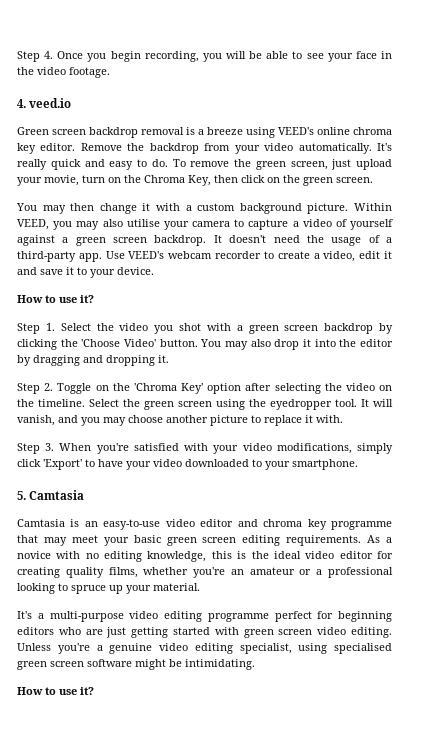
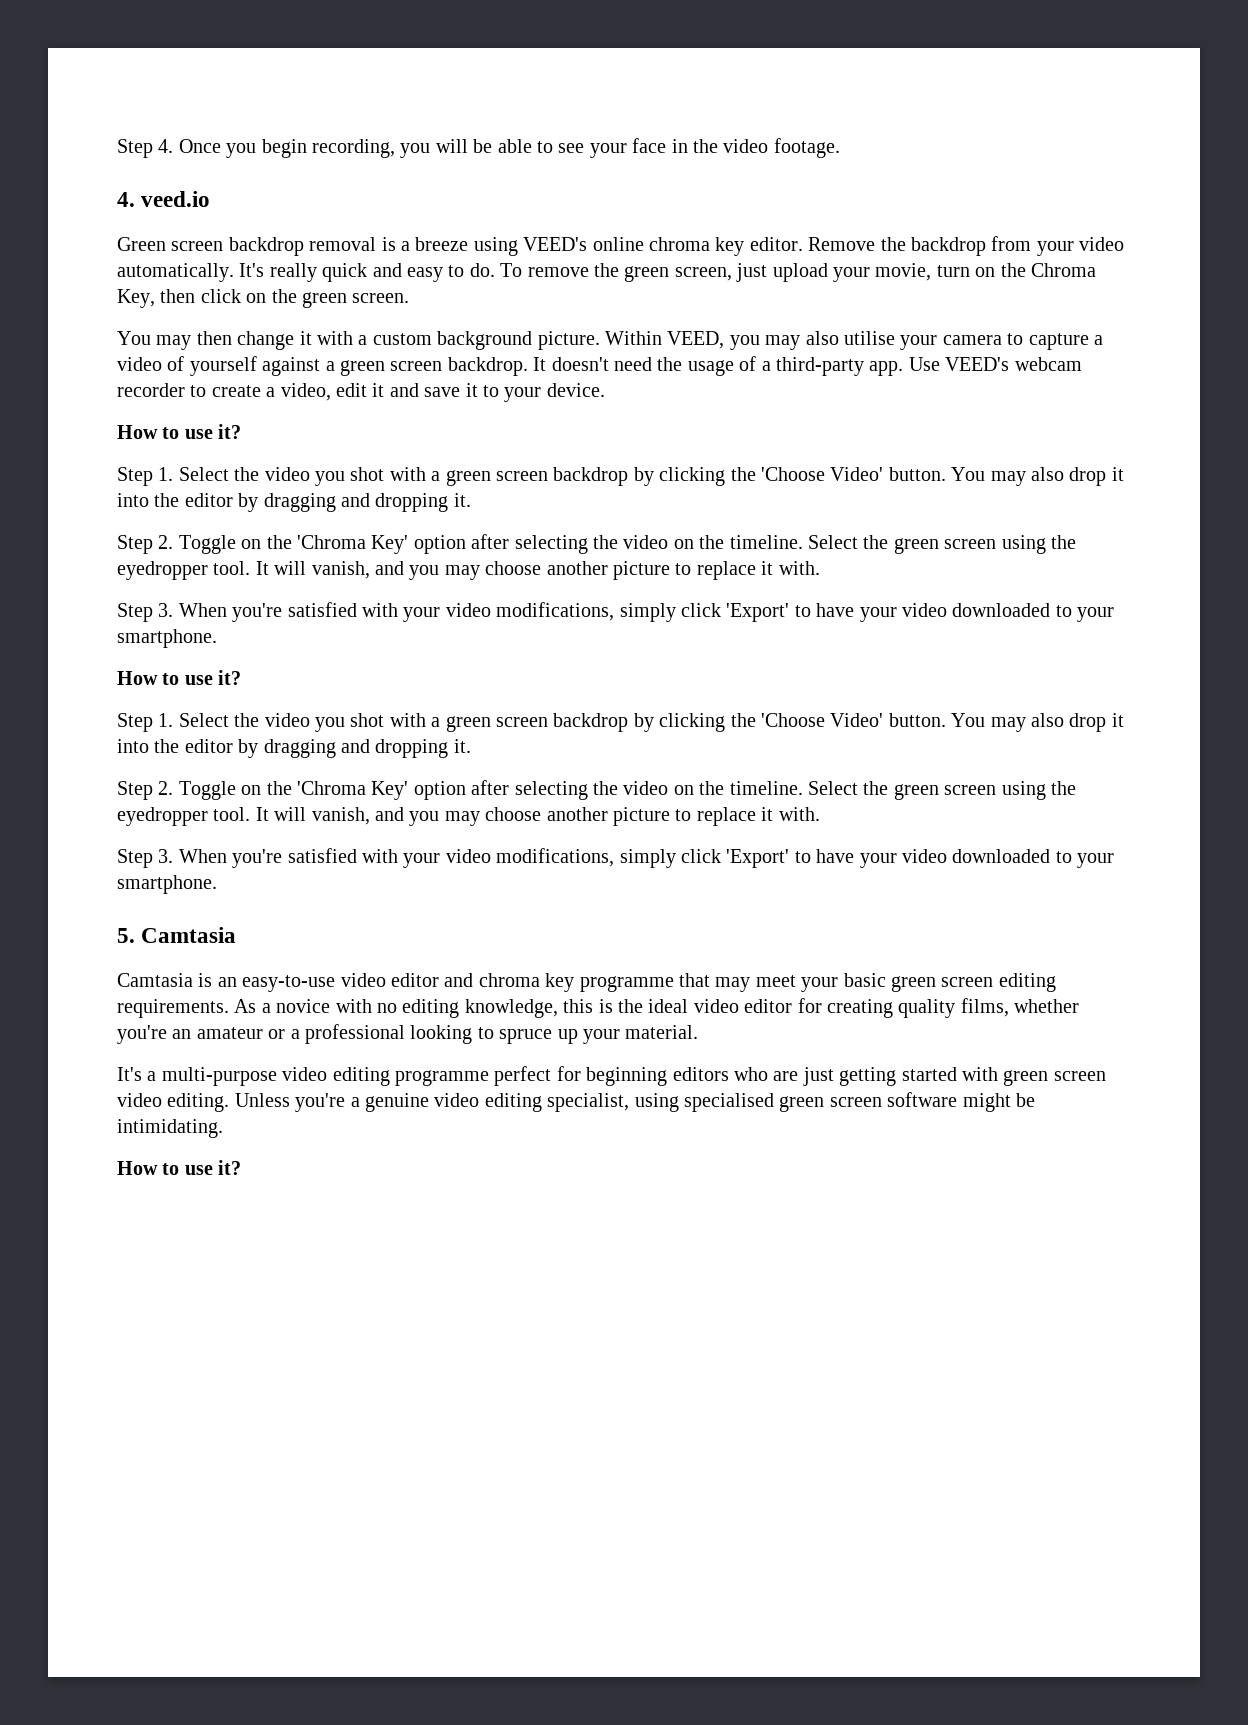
(358, 464) none -> [117,670,242,685] [117,713,1124,732] [117,739,471,758] [117,780,1076,800] [117,807,820,826] [117,848,1115,868] [117,875,217,894] // How to use it? // Step 1. Select the video you shot with a green screen backdrop by clicking the 'Choose Video' button. You may also drop it into the editor by dragging and dropping it. // Step 2. Toggle on the 'Chroma Key' option after selecting the video on the timeline. Select the green screen using the eyedropper tool. It will vanish, and you may choose another picture to replace it with. // Step 3. When you're satisfied with your video modifications, simply click 'Export' to have your video downloaded to your smartphone.

